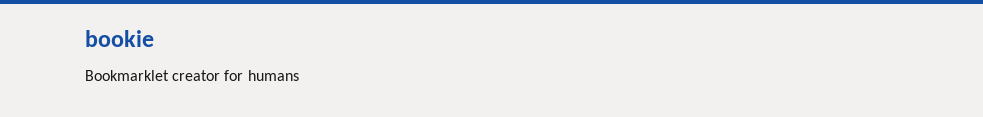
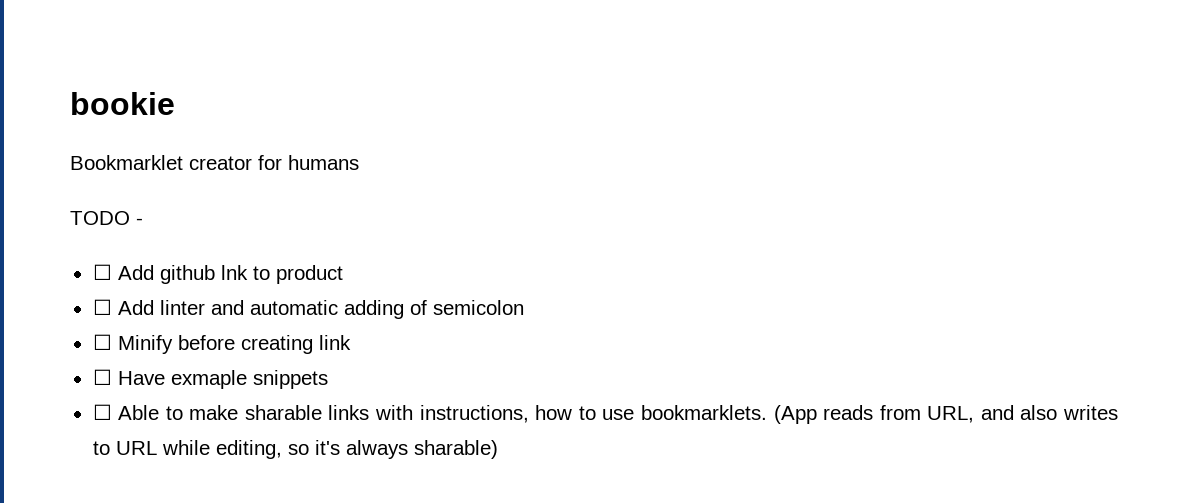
(299, 75) none -> [70,211,143,225] [92,264,343,284] [92,299,524,319] [92,334,351,354] [92,369,328,389] [92,404,1118,424] [92,440,498,459] // TODO - // ☐ Add github lnk to product // ☐ Add linter and automatic adding of semicolon // ☐ Minify before creating link // ☐ Have exmaple snippets // ☐ Able to make sharable links with instructions, how to use bookmarklets. (App reads from URL, and also writes to URL while editing, so it's always sharable)

